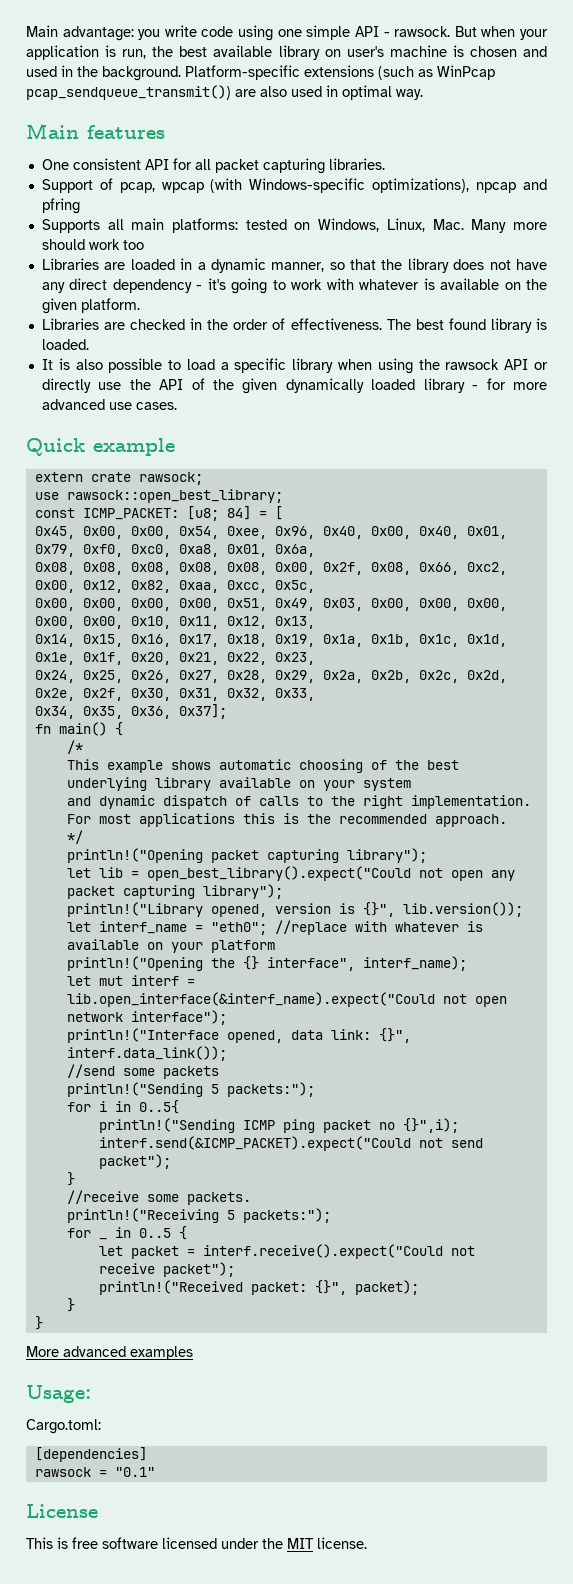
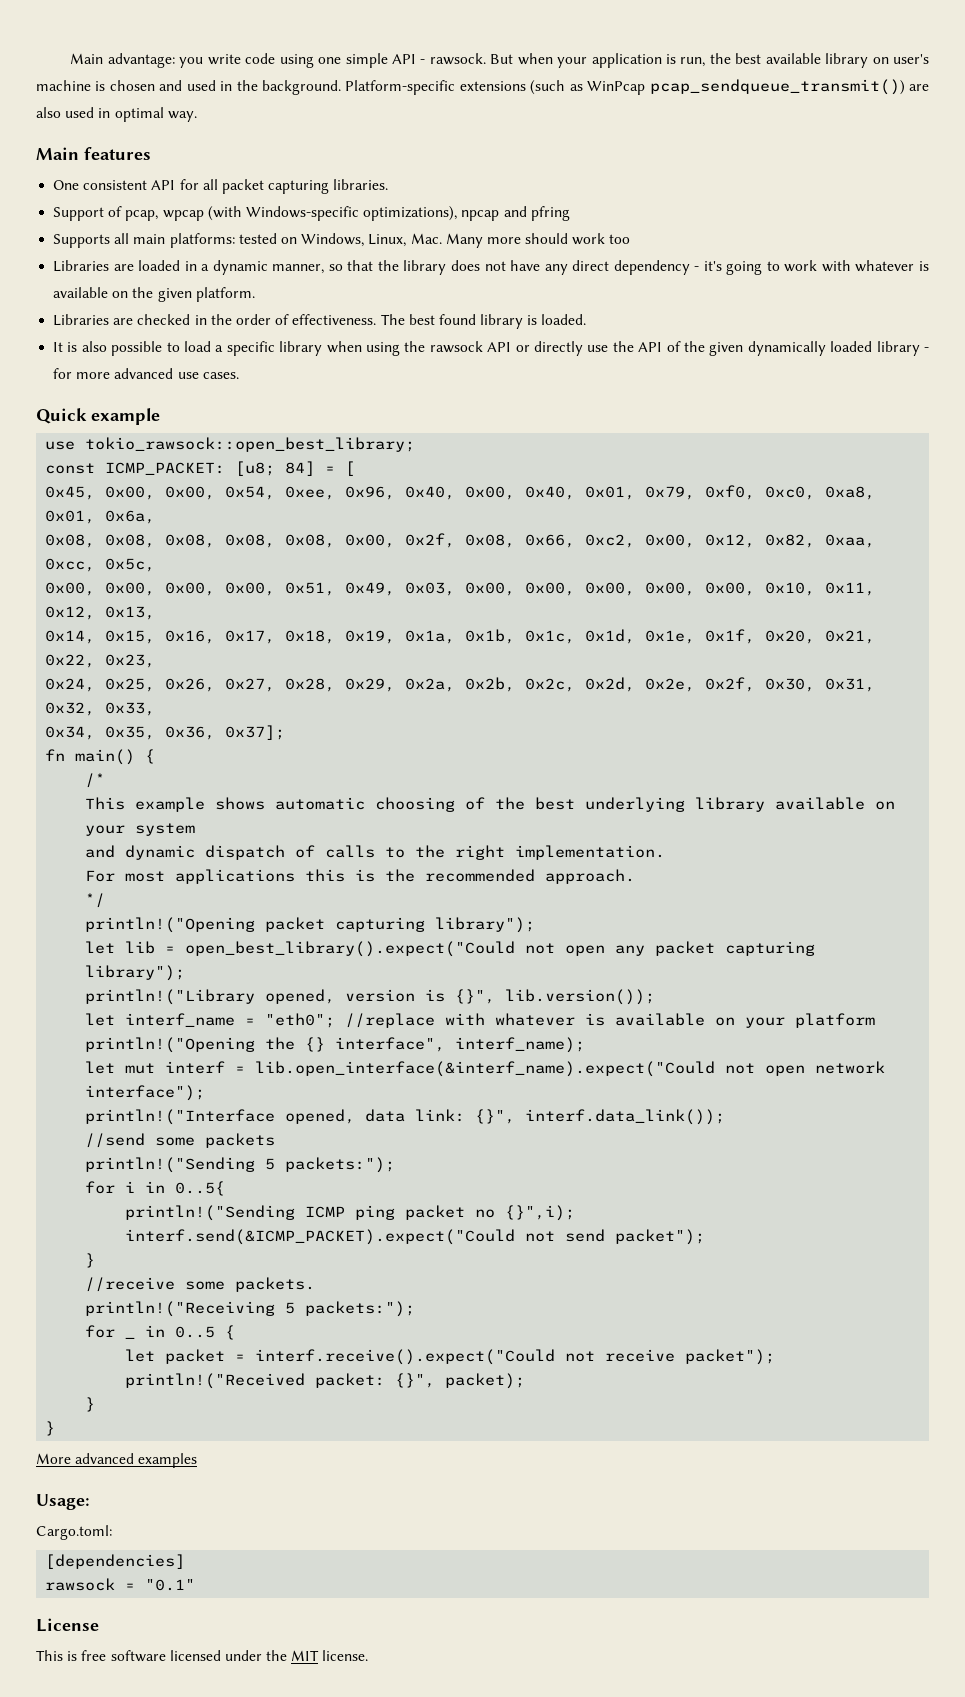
[34,472,203,485] [34,489,283,503] // extern crate rawsock; // use rawsock::open_best_library; -> [45,437,416,452] // use tokio_rawsock::open_best_library;

